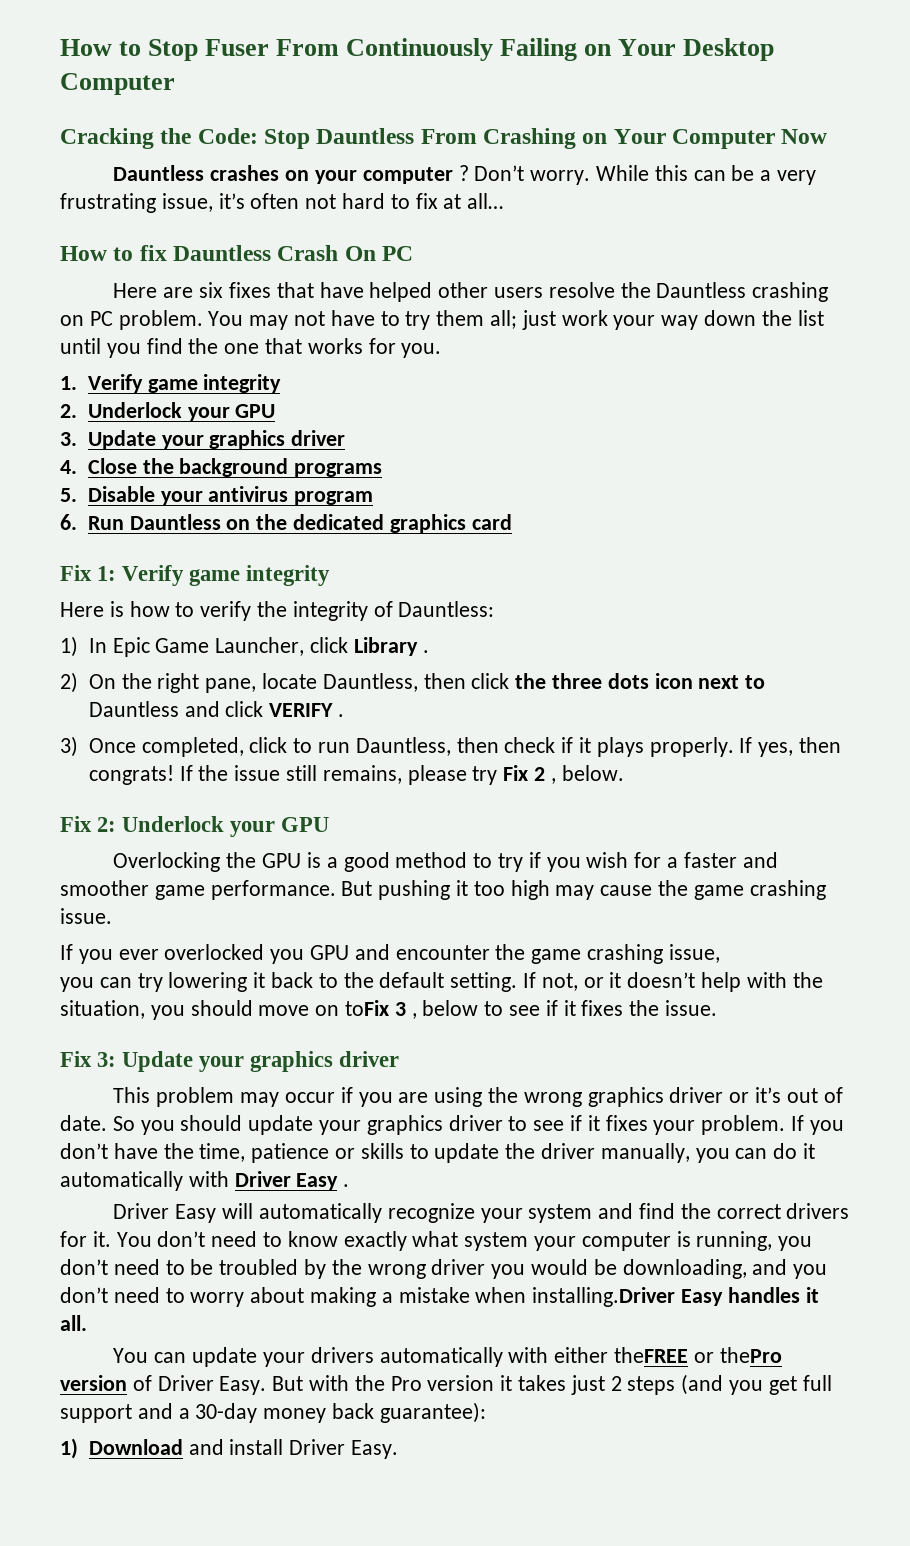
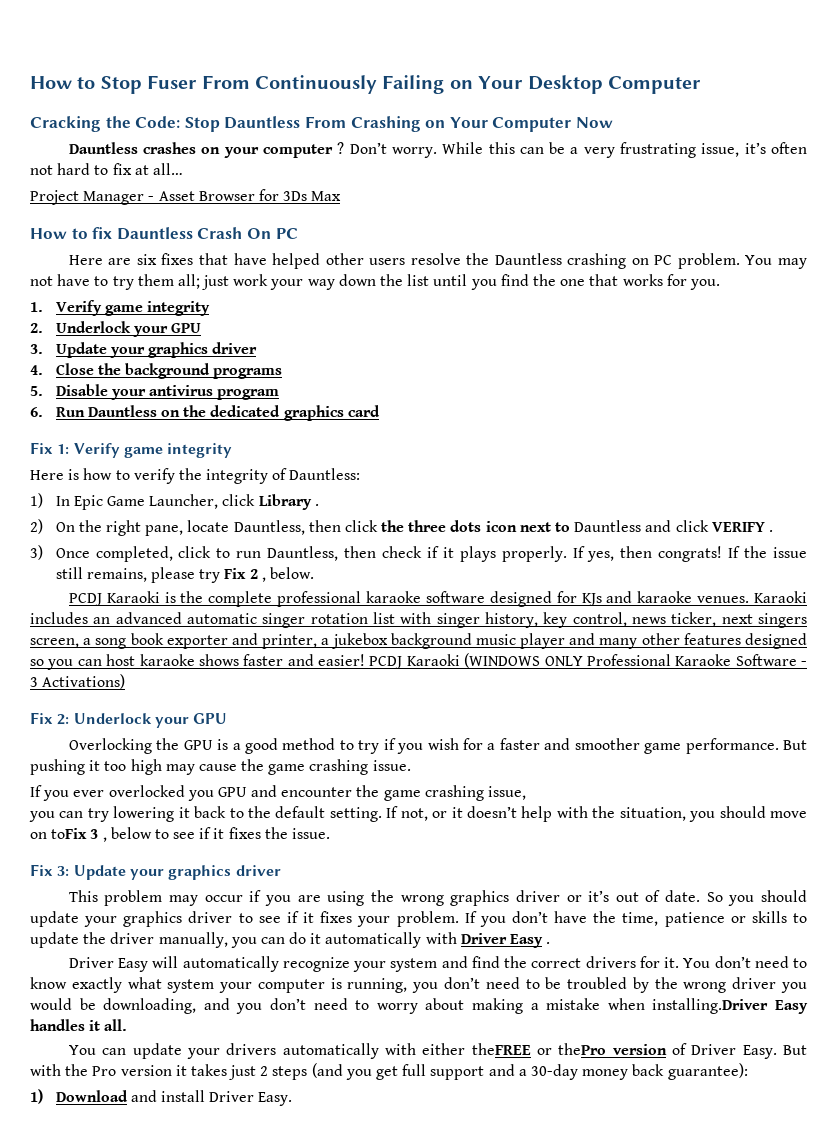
(504, 201) none -> [30,189,342,205] // Project Manager - Asset Browser for 3Ds Max
(624, 773) none -> [68,591,807,607] [30,612,807,628] [30,633,807,649] [30,653,807,670] [30,674,126,689] // PCDJ Karaoki is the complete professional karaoke software designed for KJs and karaoke venues. Karaoki includes an advanced automatic singer rotation list with singer history, key control, news ticker, next singers screen, a song book exporter and printer, a jukebox background music player and many other features designed so you can host karaoke shows faster and easier! PCDJ Karaoki (WINDOWS ONLY Professional Karaoke Software - 3 Activations)

